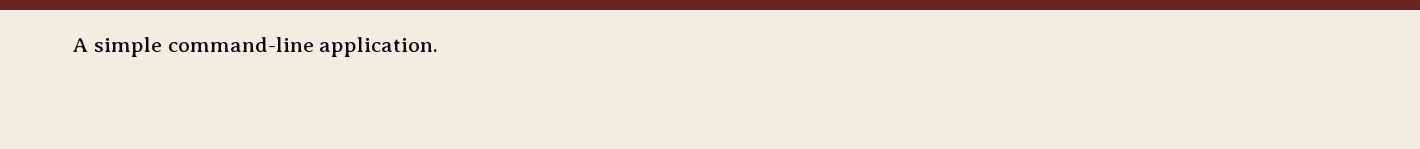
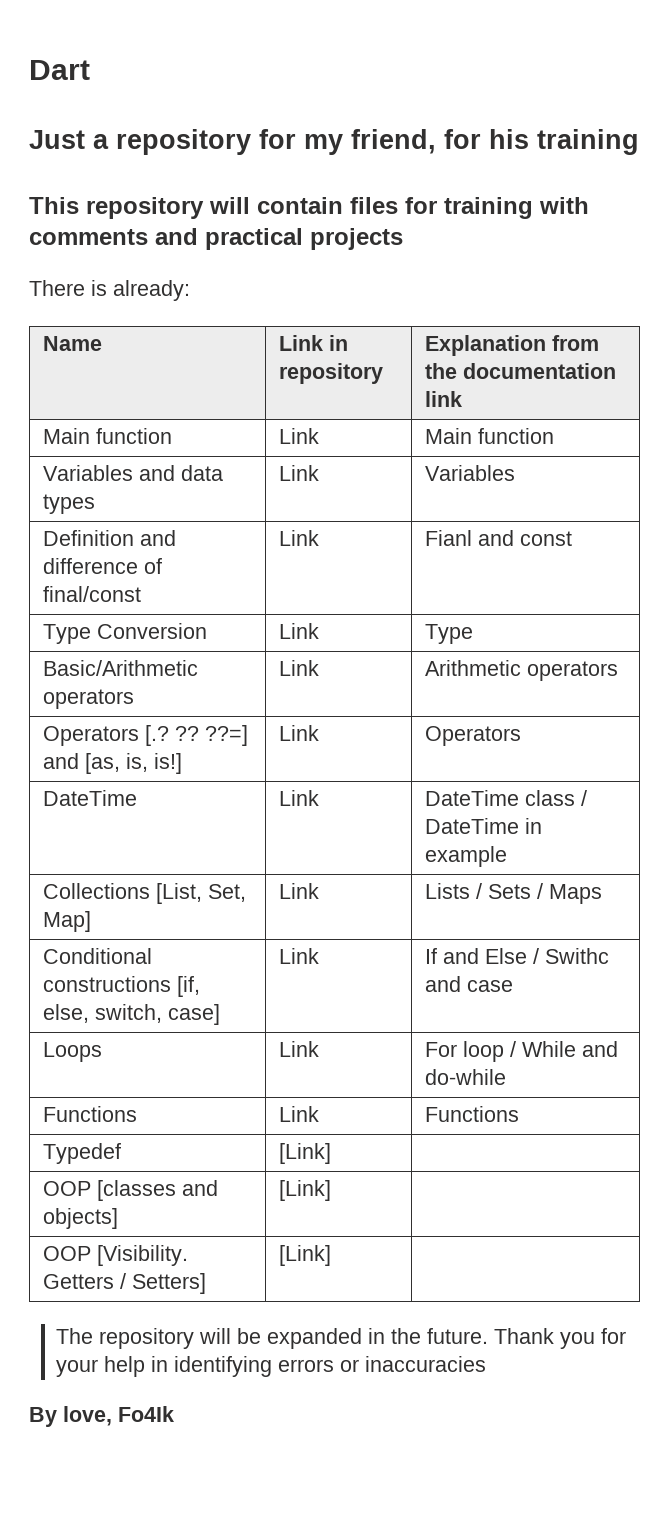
[72,37,439,57] A simple command-line application. -> [29,60,90,80] [29,129,639,155] [29,197,589,219] [29,228,403,250] [29,280,190,301] [43,336,103,351] [279,335,349,351] [279,363,384,384] [425,335,600,356] [425,363,617,379] [425,391,463,407] [43,428,173,444] [279,428,320,444] [425,428,555,444] [43,465,224,481] [43,494,96,514] [279,465,320,481] [425,465,516,481] [43,530,177,546] [43,558,163,574] [43,586,142,602] [279,530,320,546] [425,530,573,546] [43,623,208,644] [279,623,320,639] [425,624,474,644] [43,660,199,676] [43,689,135,709] [279,660,320,676] [425,660,619,681] [43,725,249,746] [43,753,183,774] [279,725,320,741] [425,726,522,746] [43,790,138,806] [279,790,320,806] [425,790,588,806] [425,818,543,834] [425,846,508,867] [43,883,247,904] [43,911,92,932] [279,883,320,899] [425,883,603,904] [43,948,153,964] [43,976,201,997] [43,1004,221,1025] [279,948,320,964] [425,948,610,964] [425,976,514,992] [43,1042,103,1062] [279,1041,320,1057] [425,1041,619,1062] [425,1069,507,1085] [43,1106,138,1122] [279,1106,320,1122] [425,1106,520,1122] [43,1143,122,1164] [279,1143,332,1164] [43,1180,219,1201] [43,1208,119,1229] [279,1180,332,1201] [43,1245,189,1266] [43,1273,207,1294] [279,1245,332,1266] [56,1328,627,1349] [56,1356,487,1377] [29,1406,174,1427] Dart // Just a repository for my friend, for his training // This repository will contain files for training with comments and practical projects // There is already: // Name | Link in repository | Explanation from the documentation link // Main function | Link | Main function // Variables and data types | Link | Variables // Definition and difference of final/const | Link | Fianl and const // Type Conversion | Link | Type // Basic/Arithmetic operators | Link | Arithmetic operators // Operators [.? ?? ??=] and [as, is, is!] | Link | Operators // DateTime | Link | DateTime class / DateTime in example // Collections [List, Set, Map] | Link | Lists / Sets / Maps // Conditional constructions [if, else, switch, case] | Link | If and Else / Swithc and case // Loops | Link | For loop / While and do-while // Functions | Link | Functions // Typedef | [Link] | // OOP [classes and objects] | [Link] | // OOP [Visibility. Getters / Setters] | [Link] | // The repository will be expanded in the future. Thank you for your help in identifying errors or inaccuracies // By love, Fo4Ik

